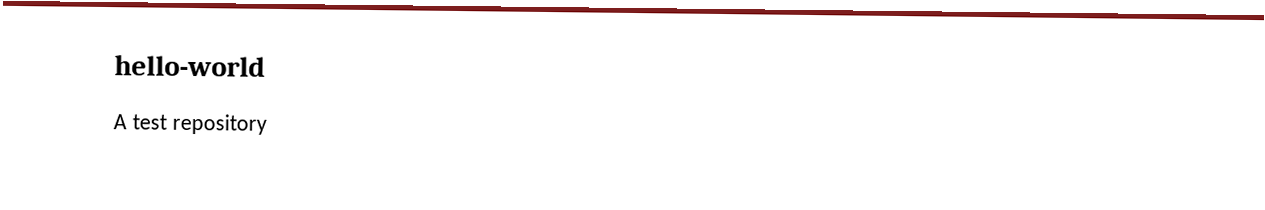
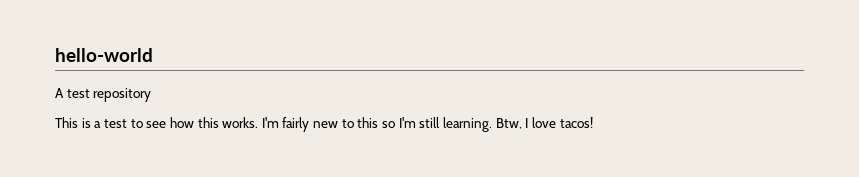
(267, 124) none -> [55,117,593,132] // This is a test to see how this works. I'm fairly new to this so I'm still learning. Btw, I love tacos!

